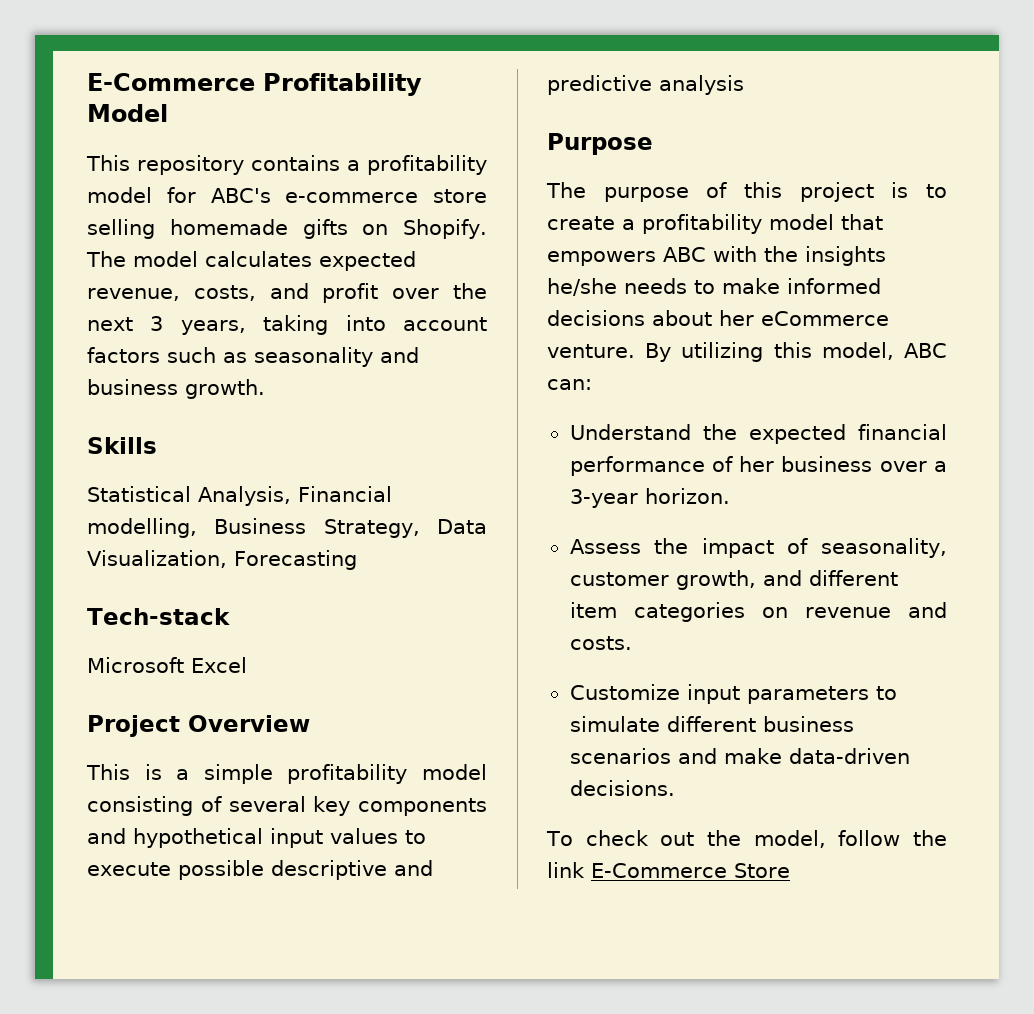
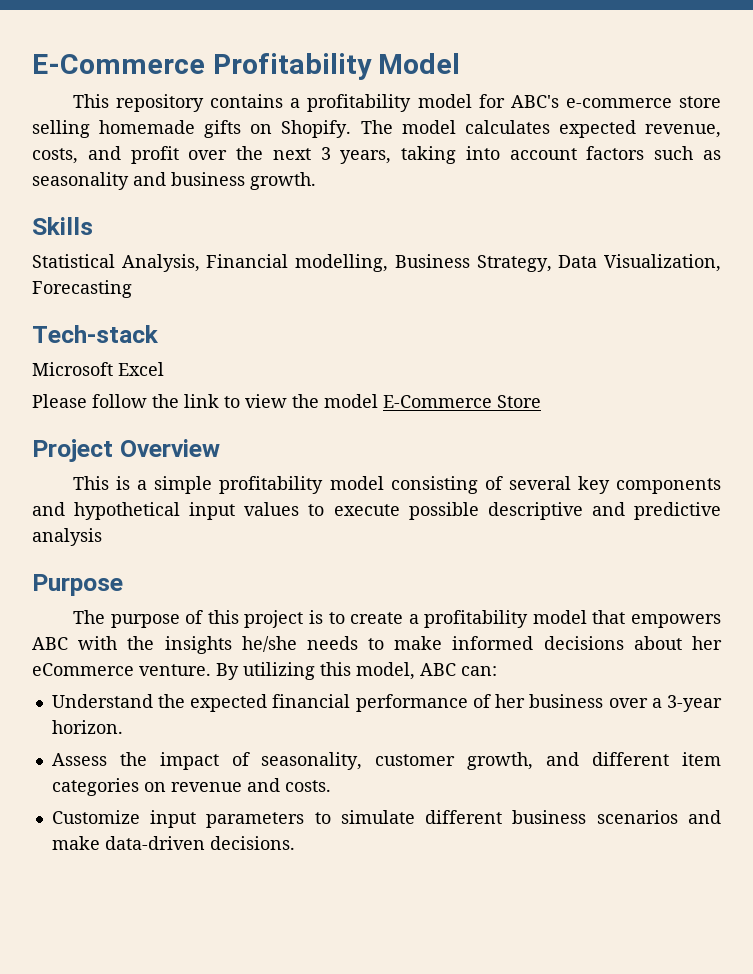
(247, 665) none -> [32,394,541,408] // Please follow the link to view the model E-Commerce Store
[546,830,947,848] [547,862,790,878] // To check out the model, follow the link E-Commerce Store -> (295, 843) none

